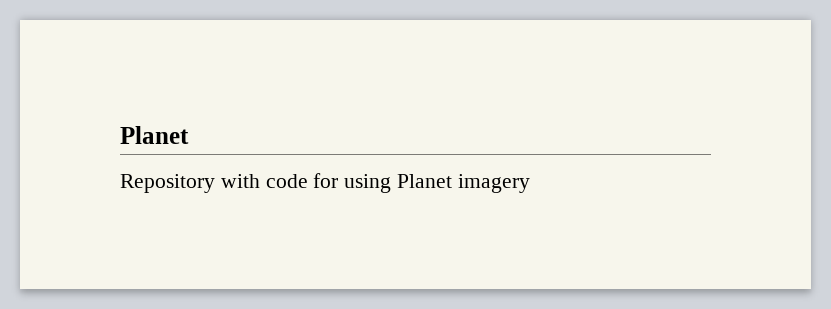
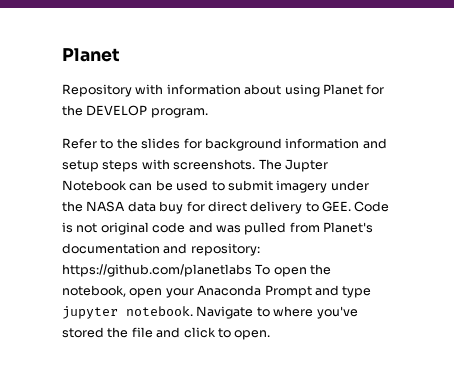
[265,173,530,193] code for using Planet imagery -> [166,84,385,97] [62,105,208,118] [62,138,387,151] [62,159,328,172] [62,180,369,193] [62,201,390,214] [62,222,373,235] [62,243,260,256] [62,264,332,277] [62,285,372,298] [62,306,358,319] [62,327,271,340] information about using Planet for the DEVELOP program. // Refer to the slides for background information and setup steps with screenshots. The Jupter Notebook can be used to submit imagery under the NASA data buy for direct delivery to GEE. Code is not original code and was pulled from Planet's documentation and repository: https://github.com/planetlabs To open the notebook, open your Anaconda Prompt and type jupyter notebook. Navigate to where you've stored the file and click to open.

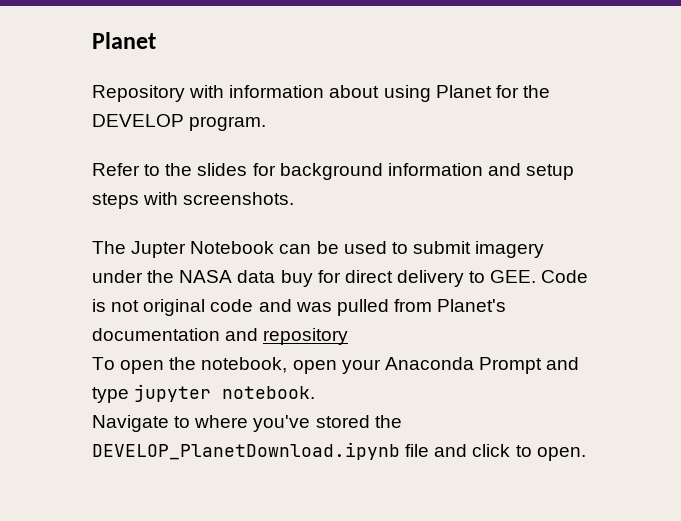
(256, 164) none -> (295, 198) //
[190,243,260,256] [62,264,252,277] repository: https://github.com/planetlabs -> [263,328,349,345] repository //
(193, 311) none -> (316, 392) //
(129, 332) none -> [92,442,400,460] DEVELOP_PlanetDownload.ipynb

